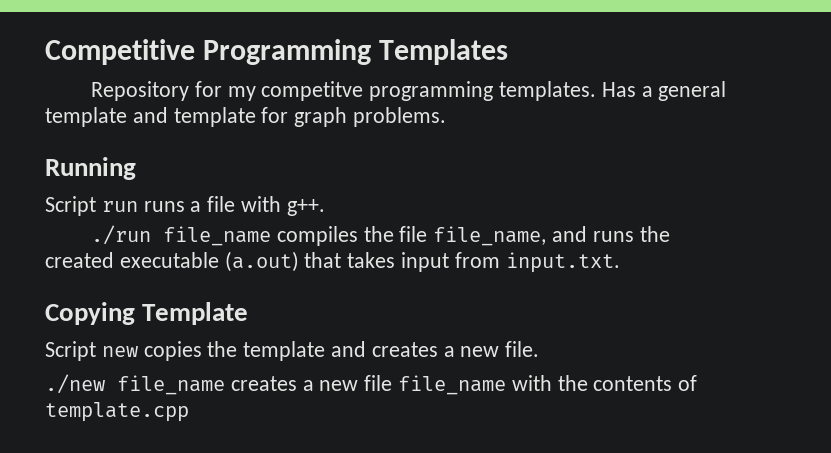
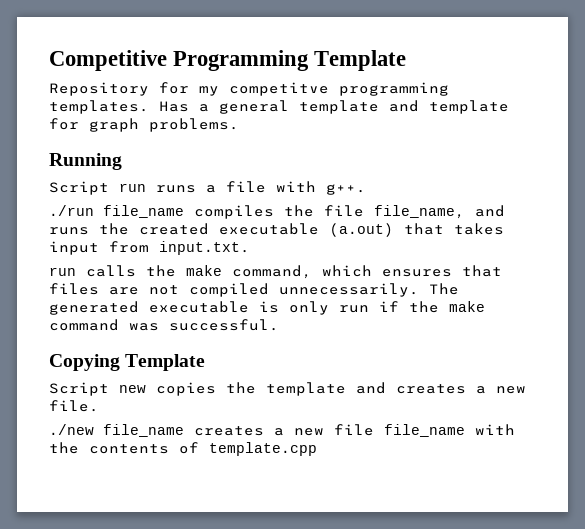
[379,39,509,65] Templates -> [314,50,407,71] Template
(620, 262) none -> [49,265,502,279] [49,283,459,297] [49,301,485,315] [49,319,279,331] // run calls the make command, which ensures that files are not compiled unnecessarily. The generated executable is only run if the make command was successful.

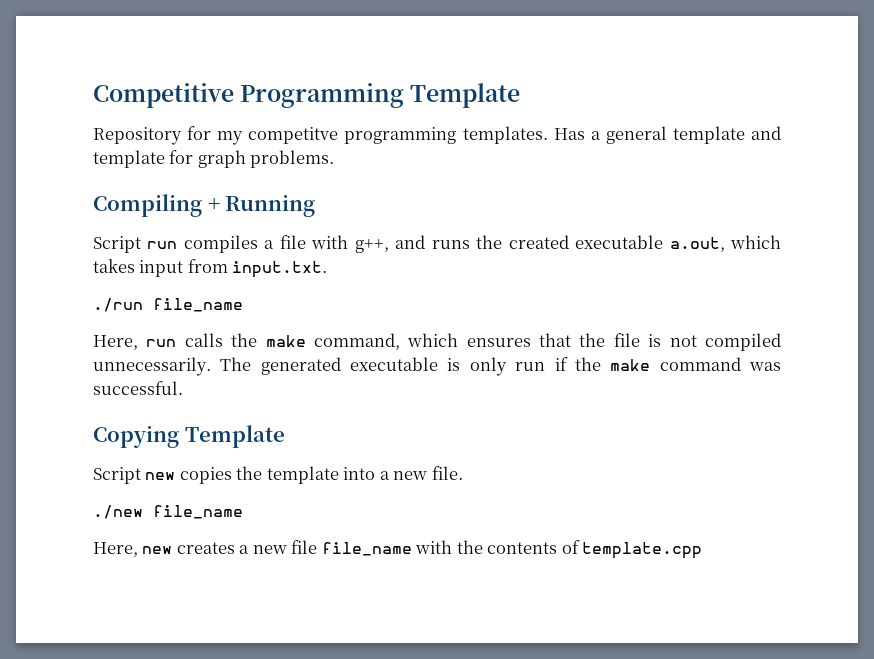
(239, 125) none -> [93,194,220,217] Compiling +
[156,185,196,193] runs -> [183,235,258,253] compiles
[326,184,366,195] [49,205,465,219] g++. // ./run file_name compiles the file file_name, -> [354,239,389,253] g++,
[329,223,444,237] (a.out) that -> [669,235,781,252] a.out, which
(250, 248) none -> [93,298,243,312] [93,335,138,350] ./run file_name // Here,
[49,283,139,295] files are -> [579,333,662,347] the file is
[356,382,466,394] and creates -> [343,467,376,480] into
(184, 430) none -> [93,542,173,557] // Here, new

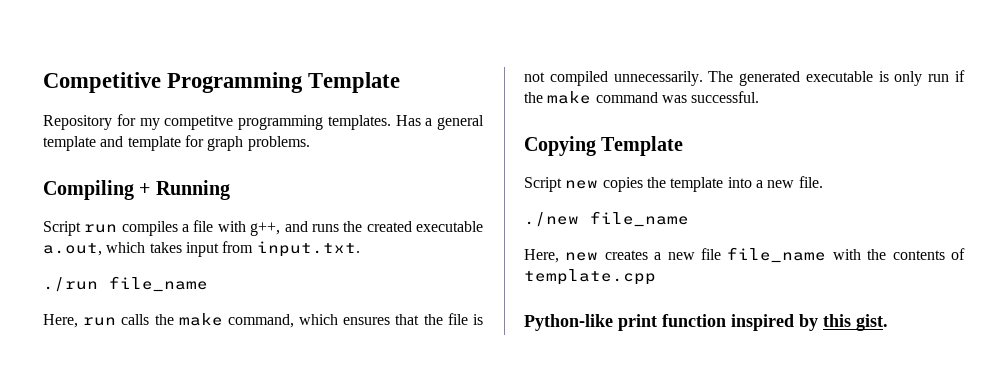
(703, 550) none -> [524,314,888,331] // Python-like print function inspired by this gist.

